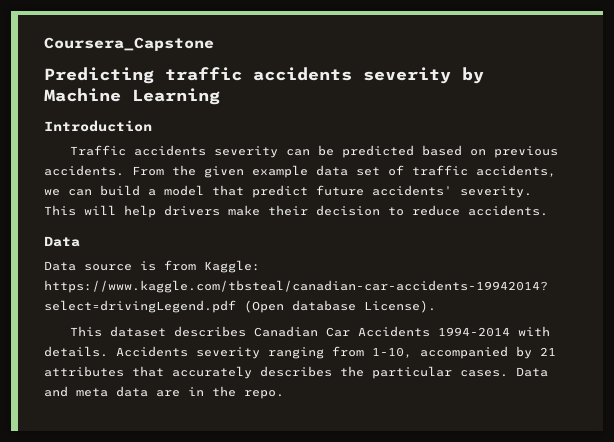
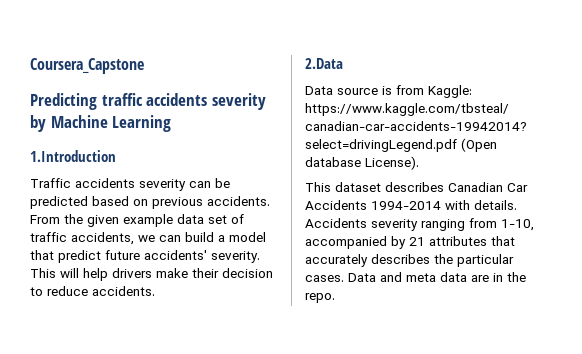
[44,120,152,132] Introduction -> [30,150,116,162] 1.Introduction
[44,236,80,247] Data -> [305,58,343,69] 2.Data

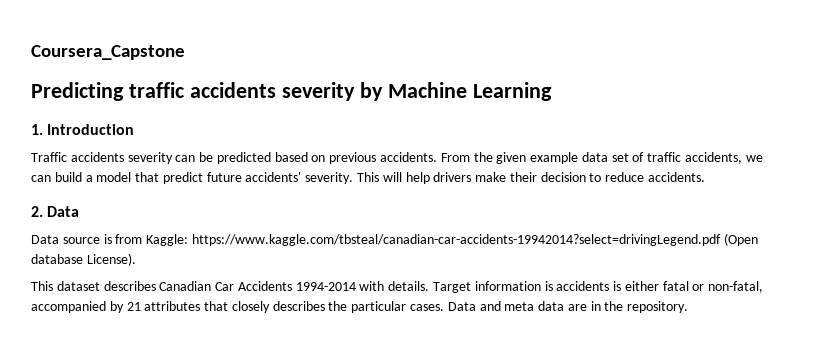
[30,150,116,162] 1.Introduction -> [31,124,135,135] 1. Introduction
[305,58,343,69] 2.Data -> [31,206,80,217] 2. Data
[305,218,534,231] Accidents severity ranging from 1-10, -> [433,281,764,293] Target information is accidents is either fatal or non-fatal,
[305,254,368,267] accurately -> [231,301,270,313] closely
[305,293,335,303] repo. -> [627,301,689,313] repository.

